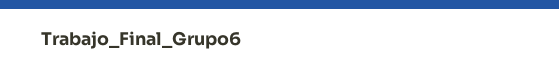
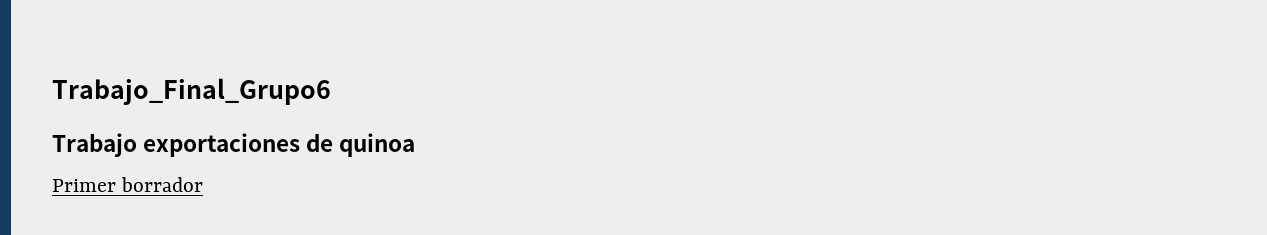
(241, 40) none -> [52,133,416,157] [52,177,204,192] // Trabajo exportaciones de quinoa // Primer borrador

